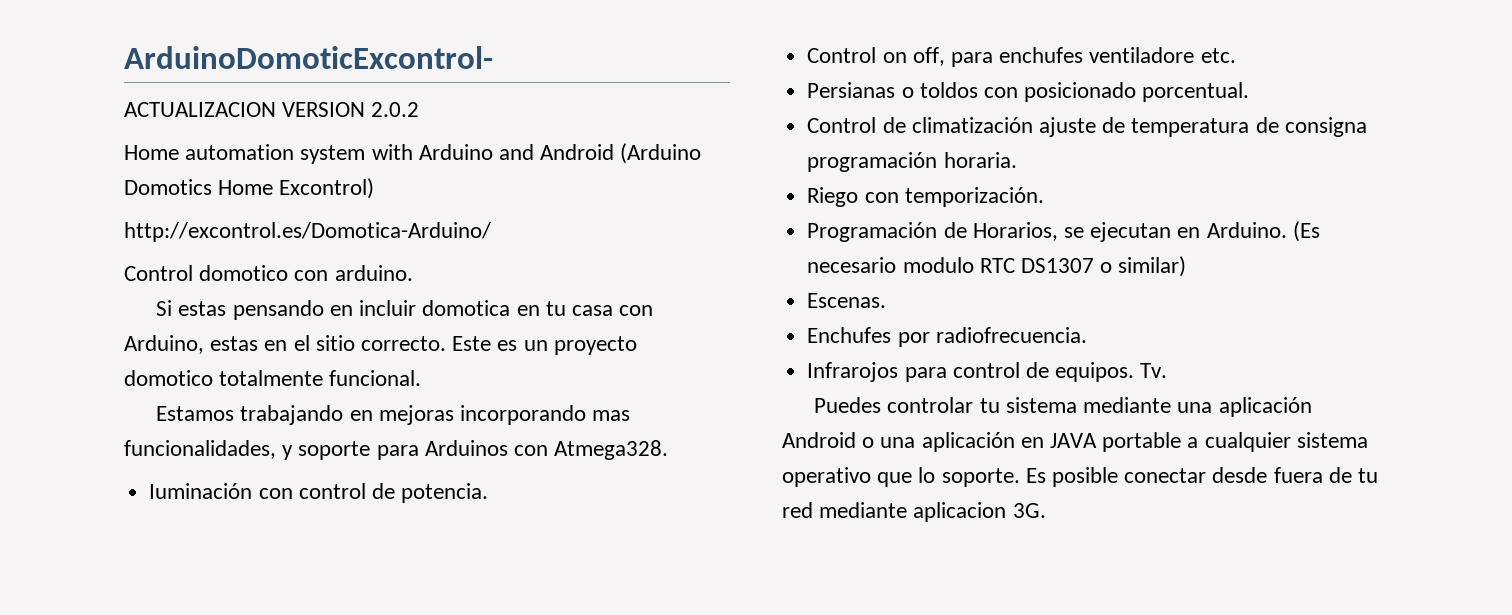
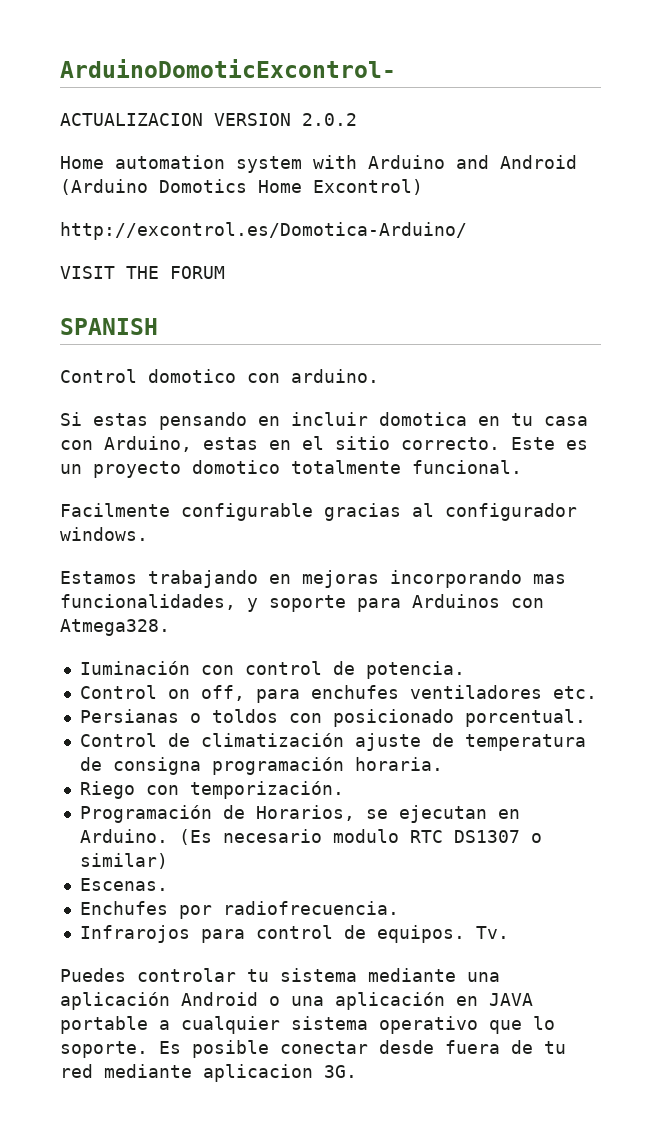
(491, 232) none -> [60,266,225,279] [60,318,158,335] // VISIT THE FORUM // SPANISH
(422, 378) none -> [60,503,577,521] [60,527,148,541] // Facilmente configurable gracias al configurador windows.
[1089,47,1195,63] ventiladore -> [409,685,542,699] ventiladores

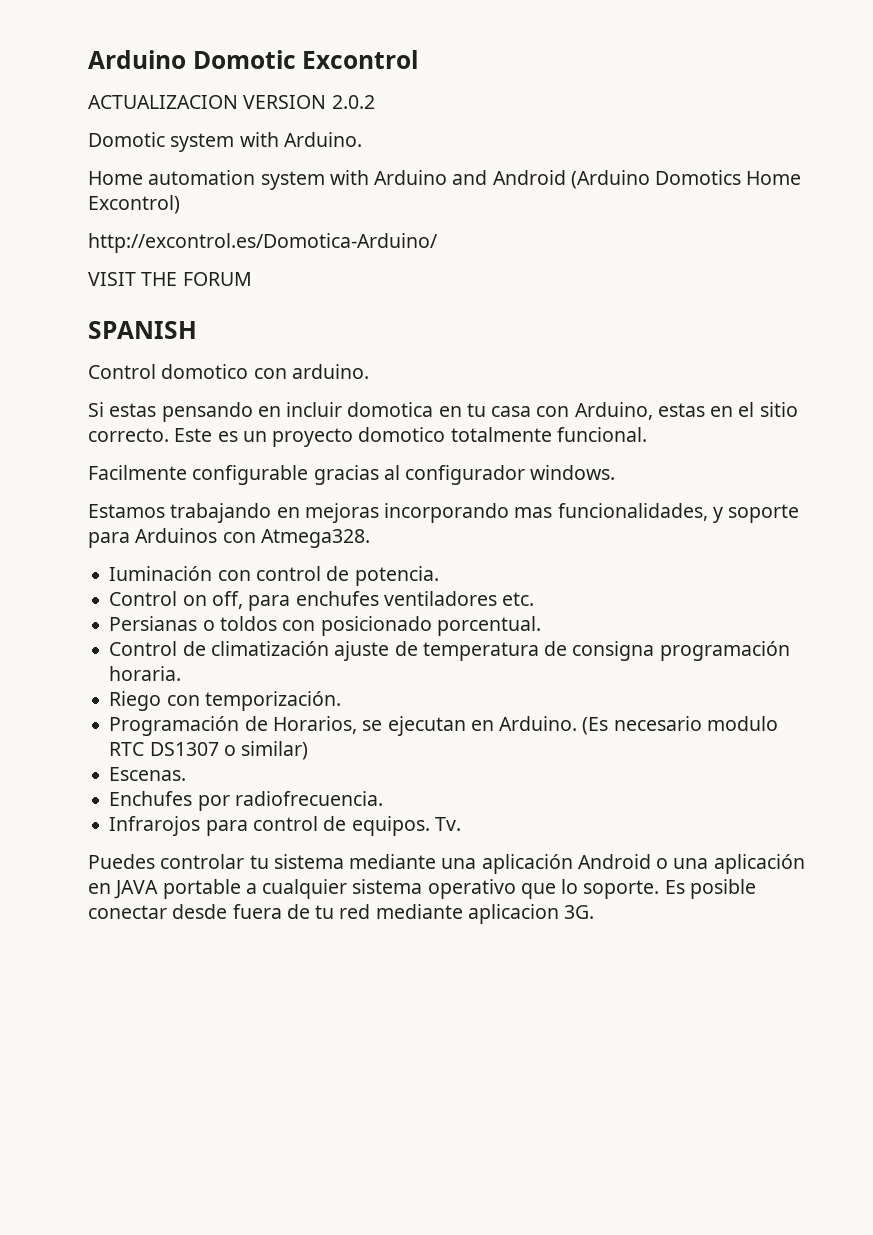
[60,59,396,78] ArduinoDomoticExcontrol- -> [88,50,419,69] Arduino Domotic Excontrol
(357, 119) none -> [88,132,362,152] // Domotic system with Arduino.

